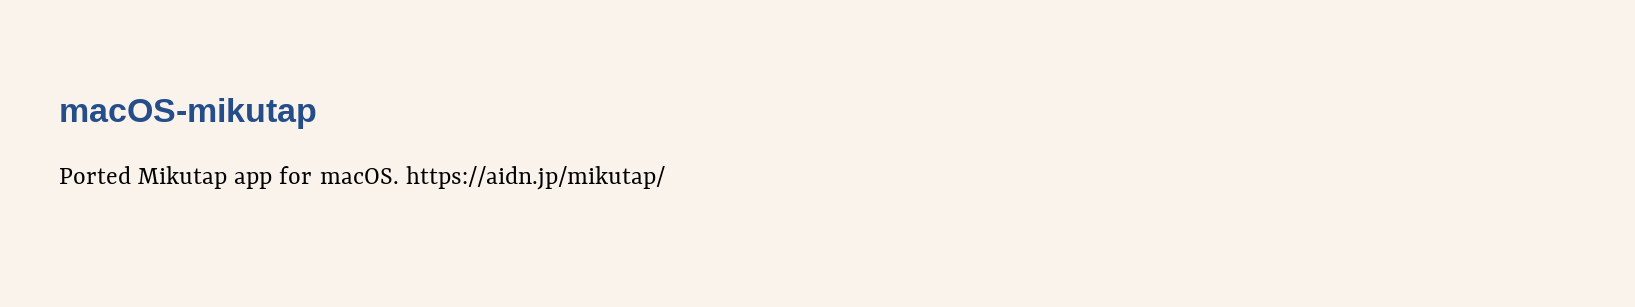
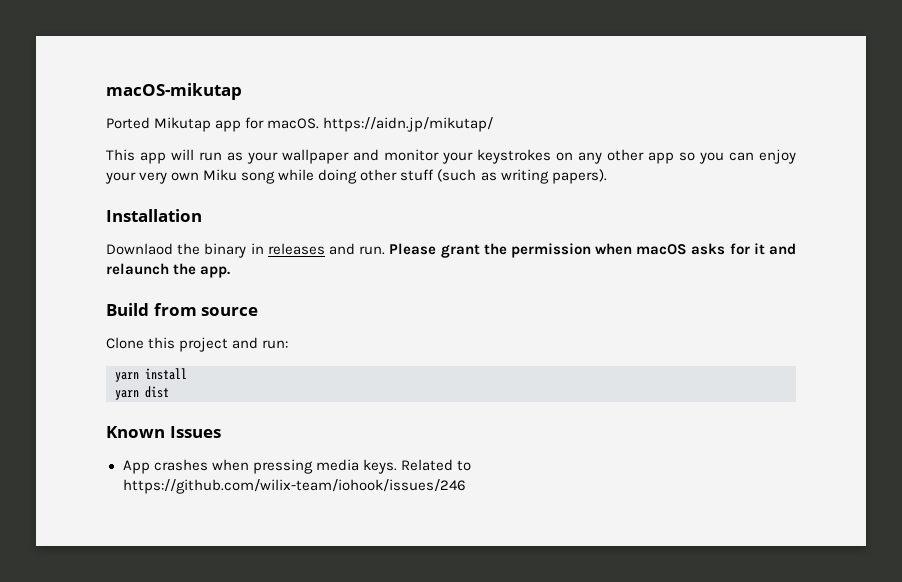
(665, 178) none -> [106,149,796,164] [105,169,607,184] [106,209,202,222] [106,243,796,258] [106,263,231,278] [106,303,259,316] [106,337,289,352] [115,368,187,382] [115,386,169,400] [106,426,221,438] [122,459,471,474] [122,479,466,494] // This app will run as your wallpaper and monitor your keystrokes on any other app so you can enjoy your very own Miku song while doing other stuff (such as writing papers). // Installation // Downlaod the binary in releases and run. Please grant the permission when macOS asks for it and relaunch the app. // Build from source // Clone this project and run: // yarn install // yarn dist // Known Issues // App crashes when pressing media keys. Related to https://github.com/wilix-team/iohook/issues/246

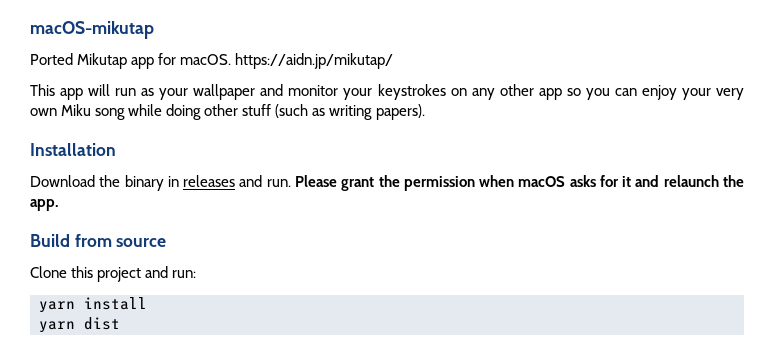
[106,243,173,255] Downlaod -> [30,175,95,187] Download
[106,426,221,438] [122,459,471,474] [122,479,466,494] // Known Issues // App crashes when pressing media keys. Related to https://github.com/wilix-team/iohook/issues/246 -> (120, 323) none

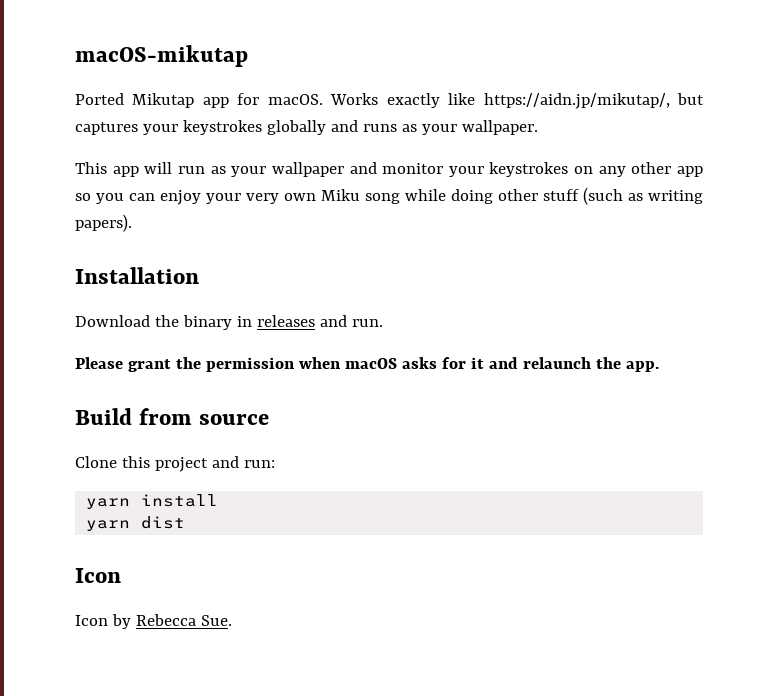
[235,53,394,69] https://aidn.jp/mikutap/ -> [330,93,704,109] [75,120,538,135] Works exactly like https://aidn.jp/mikutap/, but captures your keystrokes globally and runs as your wallpaper.
(291, 183) none -> (383, 323) //
(120, 323) none -> [75,568,121,583] [75,614,232,629] // Icon // Icon by Rebecca Sue.

